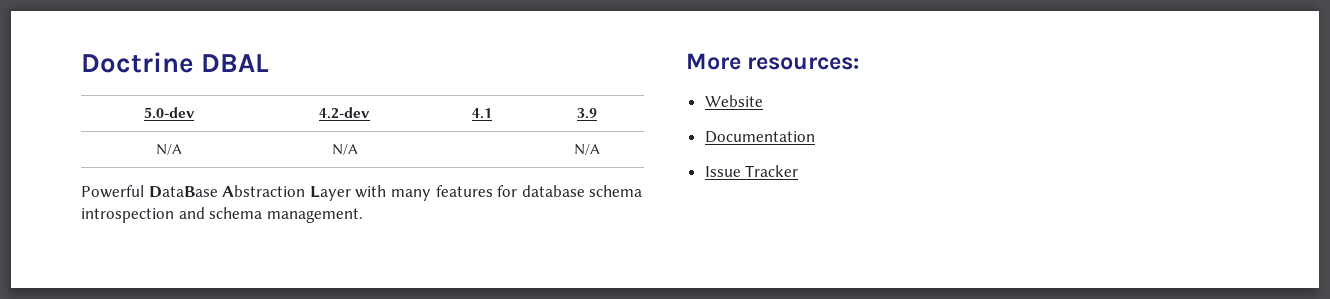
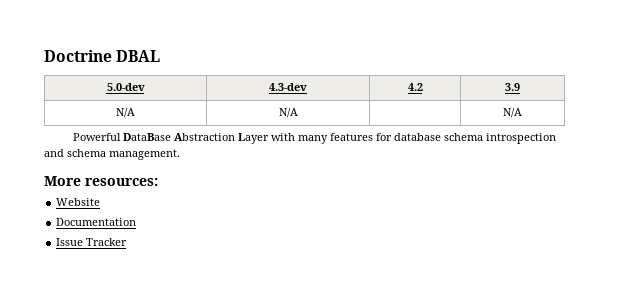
[319,107,370,119] [471,108,492,119] 4.2-dev | 4.1 -> [269,83,307,91] [407,83,423,91] 4.3-dev | 4.2

